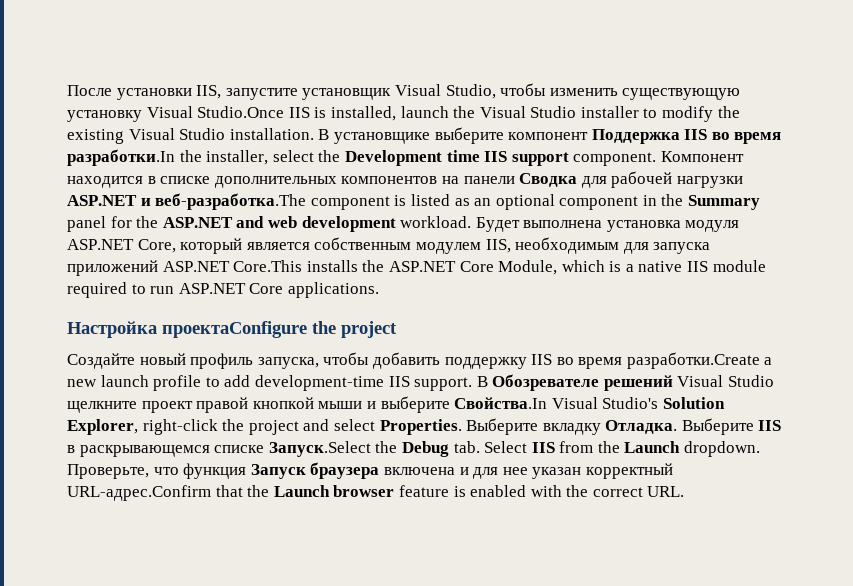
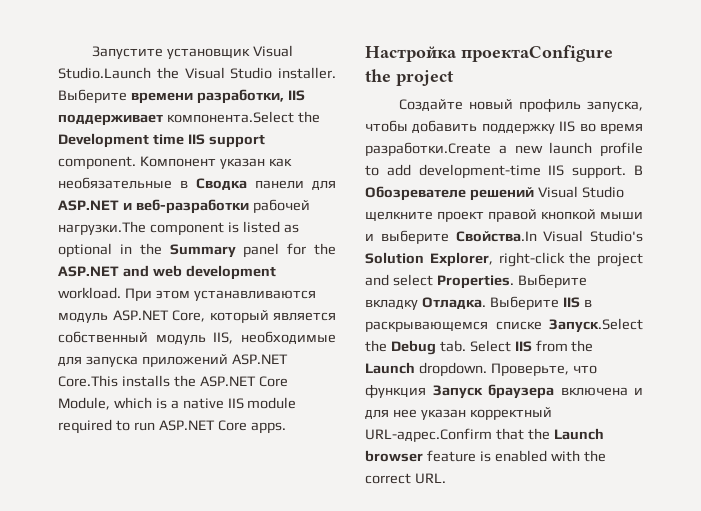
[67,83,741,100] [67,106,740,122] [67,127,782,144] [67,149,314,166] После установки IIS, запустите установщик Visual Studio, чтобы изменить существующую установку Visual Studio.Once IIS is installed, launch the Visual Studio installer to modify the existing Visual Studio installation. В установщике выберите компонент Поддержка IIS во время разработки.In the installer, select -> [91,45,293,59] [58,67,336,79] [58,89,305,104] [58,111,294,126] Запустите установщик Visual Studio.Launch the Visual Studio installer. Выберите времени разработки, IIS поддерживает компонента.Select
[67,171,743,188] [67,193,307,210] находится в списке дополнительных компонентов на панели Сводка для рабочей нагрузки ASP.NET и веб-разработка.The -> [219,158,292,169] [58,177,336,190] [58,199,310,214] [58,221,146,235] указан как необязательные в Сводка панели для ASP.NET и веб-разработки рабочей нагрузки.The
[474,194,639,210] an optional component -> [58,243,112,258] optional
[475,217,740,232] [67,237,620,254] Будет выполнена установка модуля ASP.NET Core, который является собственным модулем IIS, необходимым -> [124,288,316,301] [58,310,336,323] [58,331,336,345] При этом устанавливаются модуль ASP.NET Core, который является собственный модуль IIS, необходимые
[287,282,379,298] applications. -> [250,422,286,434] apps.

